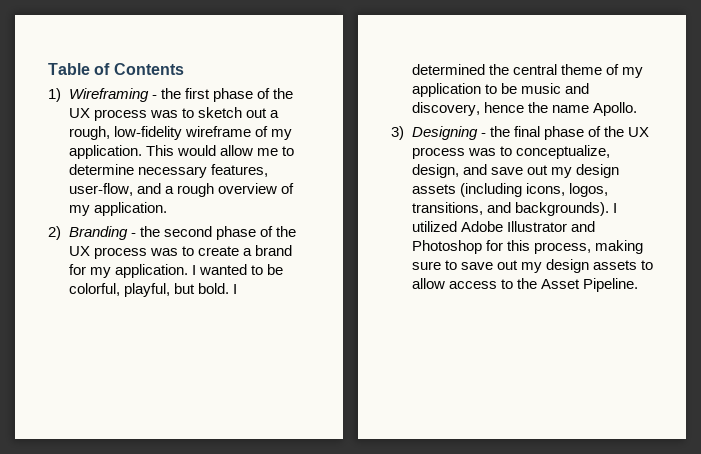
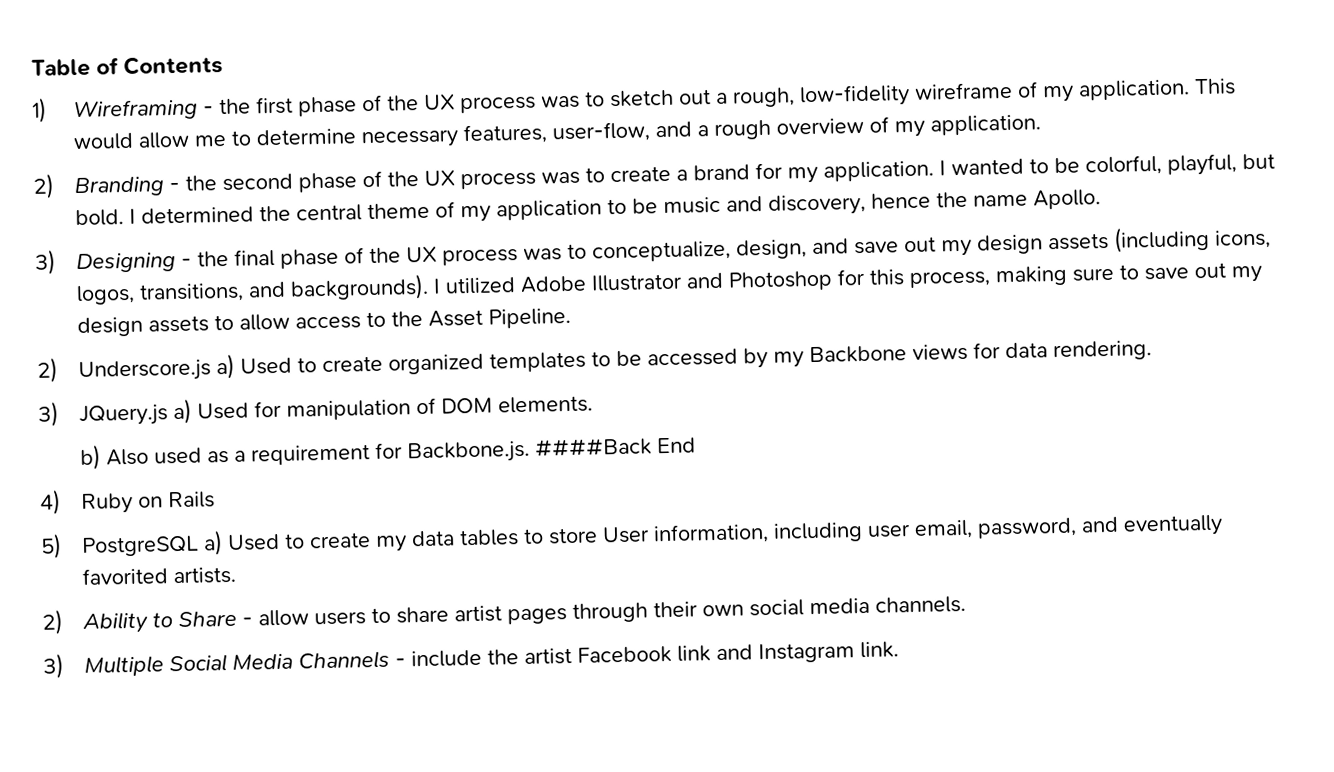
(638, 285) none -> [37,340,1152,383] [38,395,593,427] [79,437,696,471] [39,489,215,515] [40,514,1223,559] [81,566,236,585] [42,595,966,635] [43,641,899,679] // 2) Underscore.js a) Used to create organized templates to be accessed by my Backbone views for data rendering. // 3) JQuery.js a) Used for manipulation of DOM elements. // b) Also used as a requirement for Backbone.js. ####Back End // 4) Ruby on Rails // 5) PostgreSQL a) Used to create my data tables to store User information, including user email, password, and eventually favorited artists. // 2) Ability to Share - allow users to share artist pages through their own social media channels. // 3) Multiple Social Media Channels - include the artist Facebook link and Instagram link.

